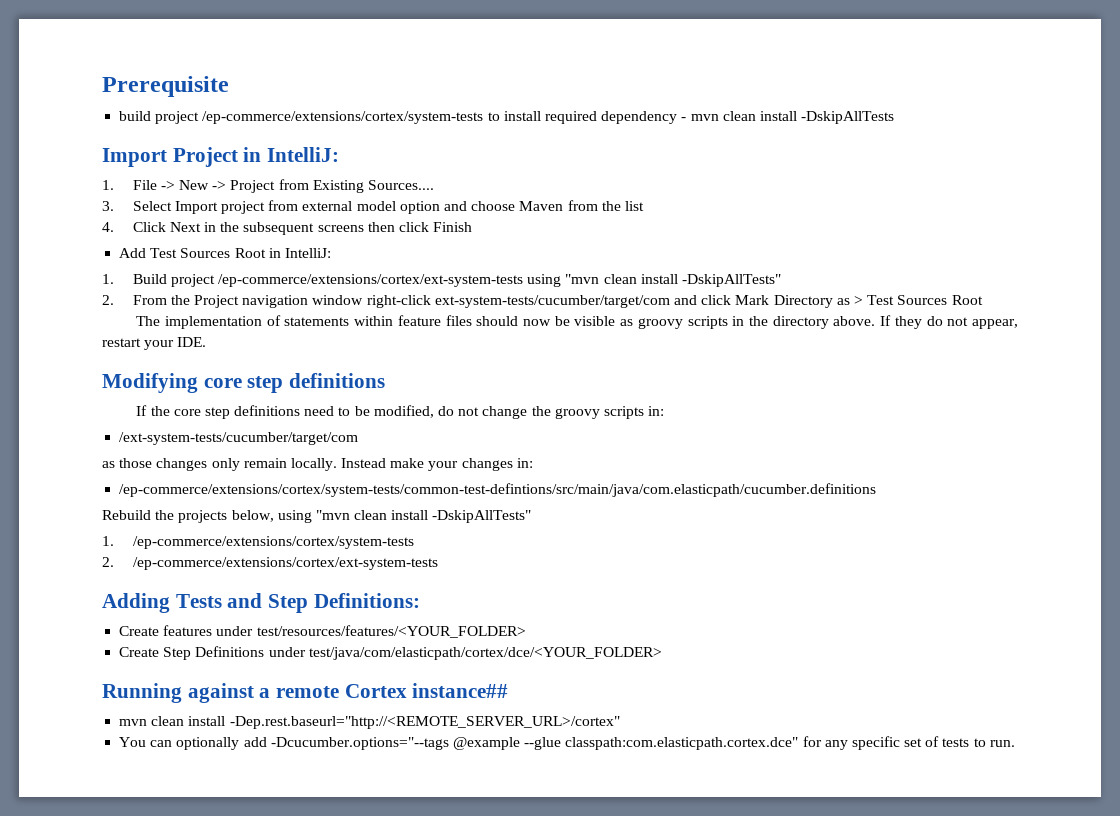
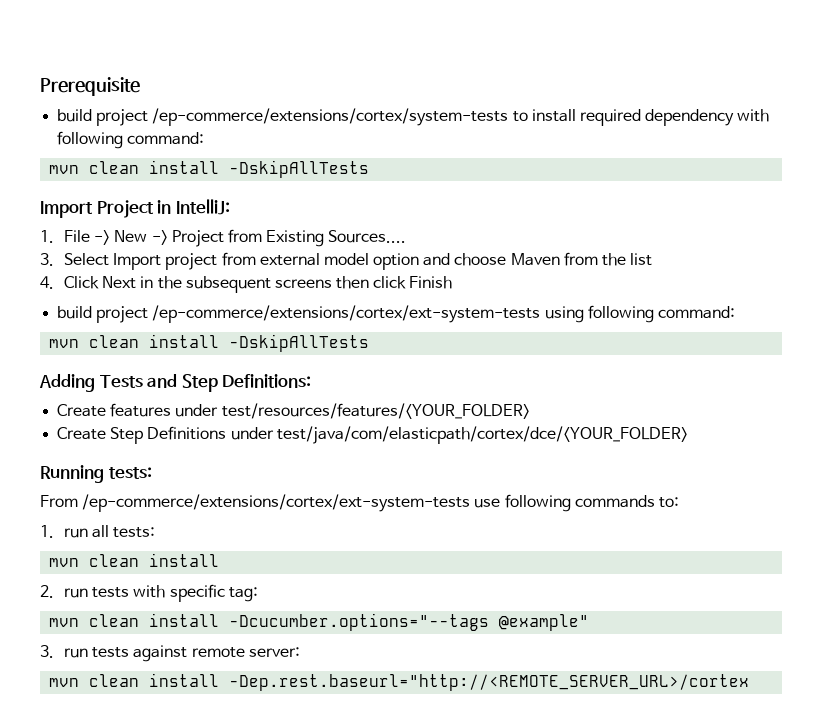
[681,117,687,121] - -> [737,109,770,122] [57,131,205,149] with following command: //
[119,248,331,258] [102,274,782,287] [102,295,983,308] [136,315,1018,329] [102,337,207,350] [102,373,386,393] [136,405,665,419] [119,432,359,445] [102,458,533,471] [119,483,877,497] [102,510,532,523] [102,536,414,549] [102,557,438,570] Add Test Sources Root in IntelliJ: // 1. Build project /ep-commerce/extensions/cortex/ext-system-tests using "mvn clean install -DskipAllTests" // 2. From the Project navigation window right-click ext-system-tests/cucumber/target/com and click Mark Directory as > Test Sources Root // The implementation of statements within feature files should now be visible as groovy scripts in the directory above. If they do not appear, restart your IDE. // Modifying core step definitions // If the core step definitions need to be modified, do not change the groovy scripts in: // /ext-system-tests/cucumber/target/com // as those changes only remain locally. Instead make your changes in: // /ep-commerce/extensions/cortex/system-tests/common-test-defintions/src/main/java/com.elasticpath/cucumber.definitions // Rebuild the projects below, using "mvn clean install -DskipAllTests" // 1. /ep-commerce/extensions/cortex/system-tests // 2. /ep-commerce/extensions/cortex/ext-system-tests -> [57,305,735,323] [49,334,370,352] build project /ep-commerce/extensions/cortex/ext-system-tests using following command: // mvn clean install -DskipAllTests
[187,683,509,703] [119,716,620,729] [119,736,1015,750] against a remote Cortex instance## // mvn clean install -Dep.rest.baseurl="http://<REMOTE_SERVER_URL>/cortex" // You can optionally add -Dcucumber.options="--tags @example --glue classpath:com.elasticpath.cortex.dce" for any specific set of tests to run. -> [108,467,152,479] [40,494,679,512] [40,525,156,538] [49,553,220,567] [40,584,258,602] [49,613,590,631] [40,645,300,662] [49,673,750,691] tests: // From /ep-commerce/extensions/cortex/ext-system-tests use following commands to: // 1. run all tests: // mvn clean install // 2. run tests with specific tag: // mvn clean install -Dcucumber.options="--tags @example" // 3. run tests against remote server: // mvn clean install -Dep.rest.baseurl="http://<REMOTE_SERVER_URL>/cortex

